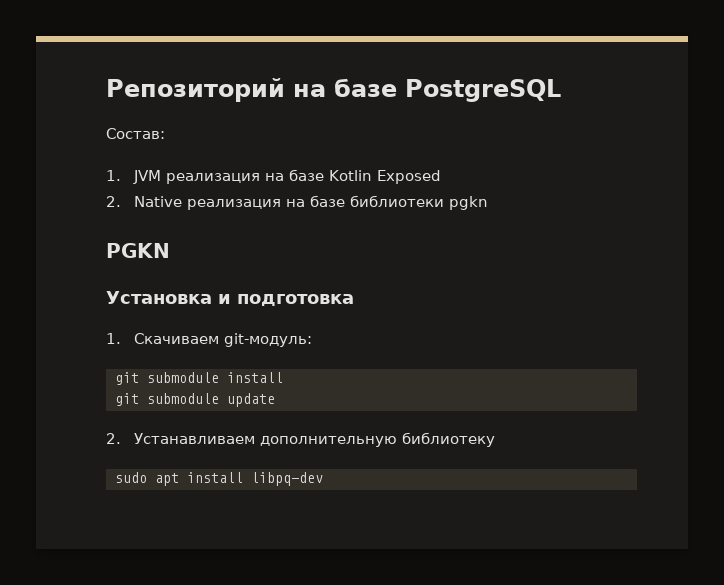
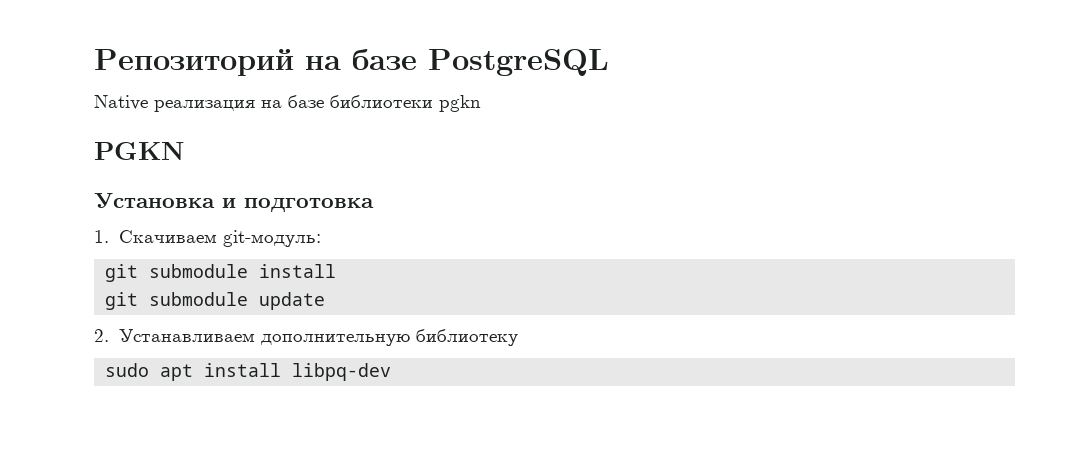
[106,128,165,139] [106,169,442,184] [106,196,121,207] Состав: // 1. JVM реализация на базе Kotlin Exposed // 2. -> (609, 62) none

